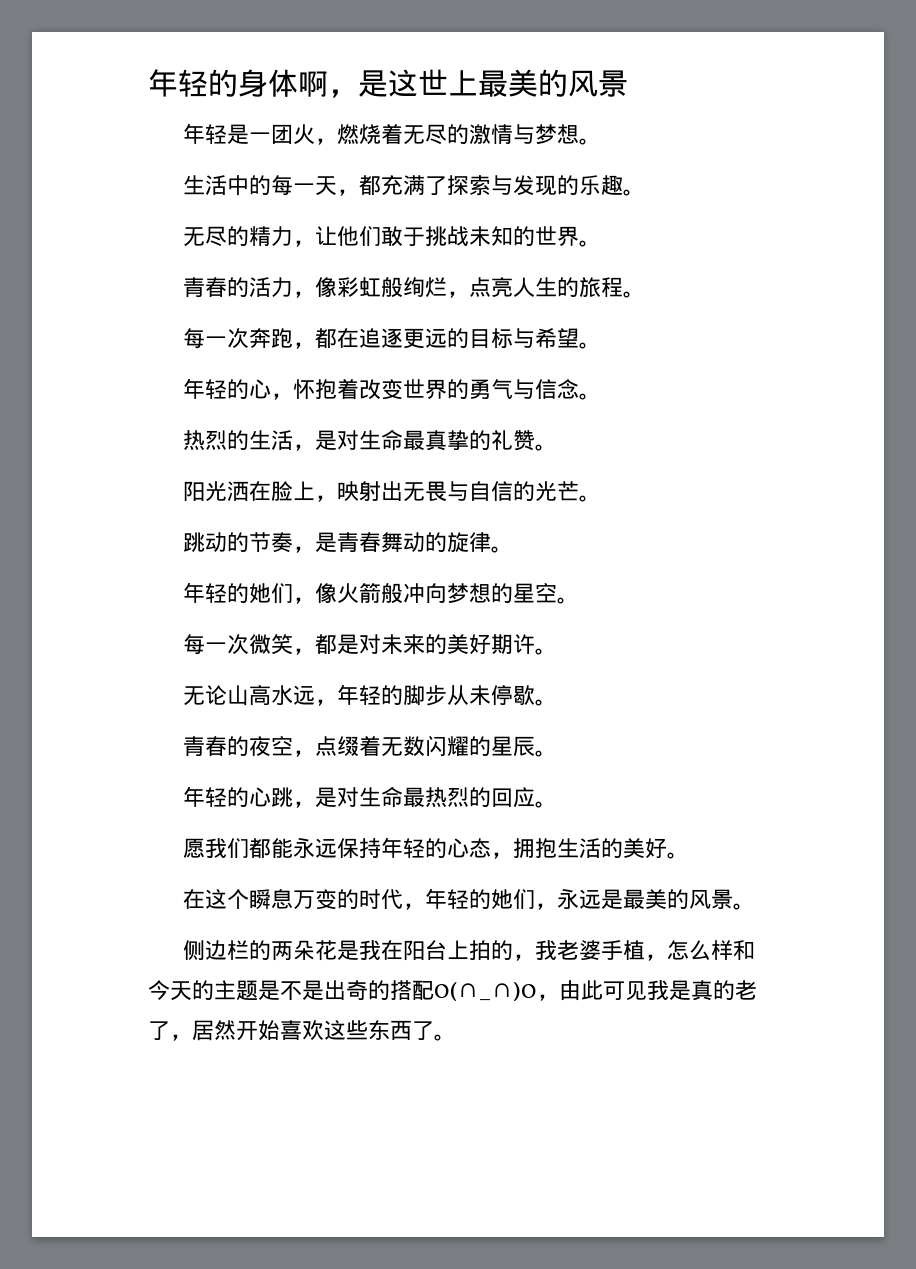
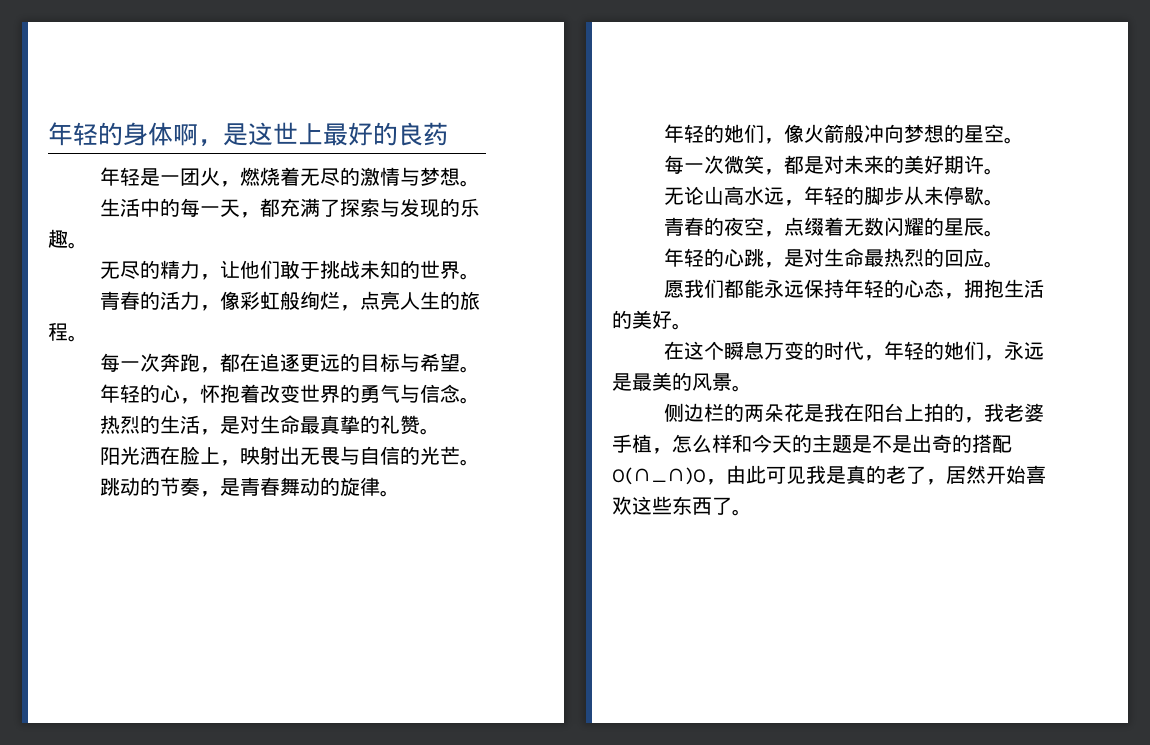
[508,69,628,97] 美的风景 -> [348,122,448,146] 好的良药

